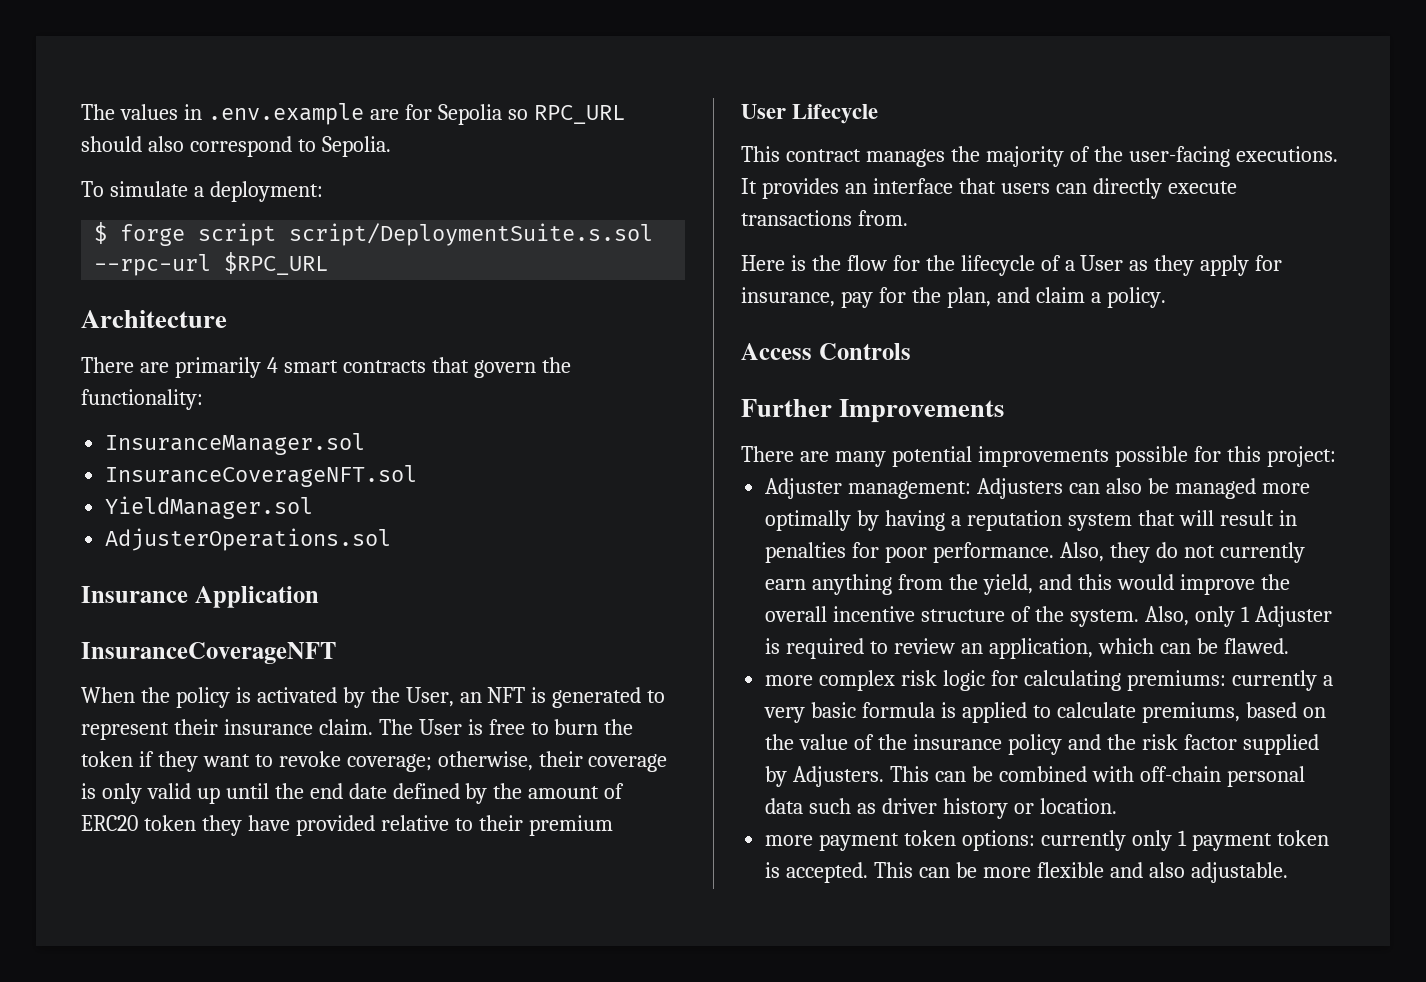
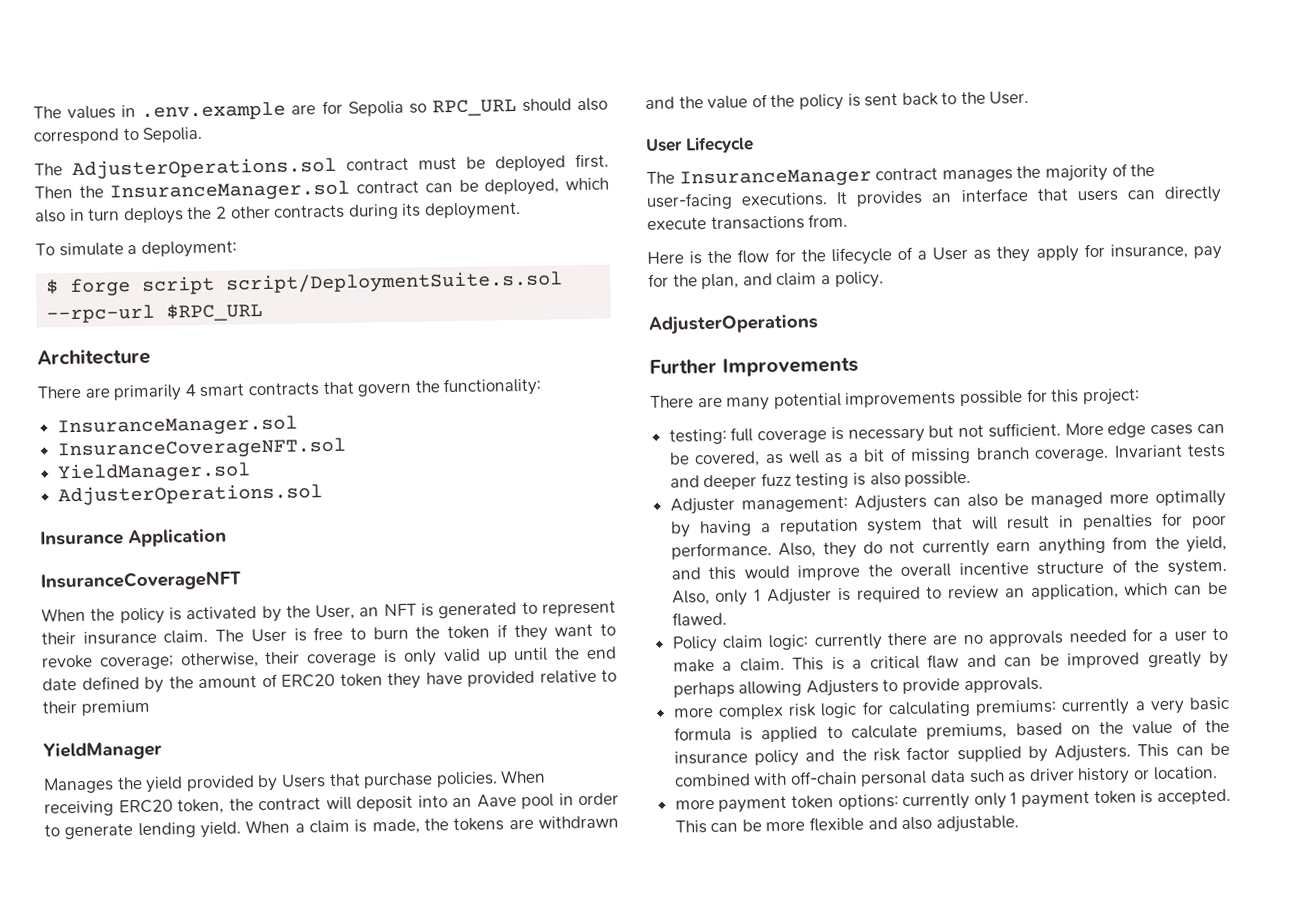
(391, 146) none -> [34,153,609,181] [34,177,609,203] [35,201,521,225] // The AdjusterOperations.sol contract must be deployed first. Then the InsuranceManager.sol contract can be deployed, which also in turn deploys the 2 other contracts during its deployment.
(613, 825) none -> [43,741,162,761] [43,769,547,794] [44,792,619,817] [44,815,619,840] [645,90,1030,111] // YieldManager // Manages the yield provided by Users that purchase policies. When receiving ERC20 token, the contract will deposit into an Aave pool in order to generate lending yield. When a claim is made, the tokens are withdrawn and the value of the policy is sent back to the User.
[741,146,780,162] This -> [646,168,872,189] The InsuranceManager
[741,343,911,360] Access Controls -> [648,314,819,335] AdjusterOperations
(1336, 456) none -> [668,422,1225,445] [668,443,1226,468] [669,470,972,491] // testing: full coverage is necessary but not sufficient. More edge cases can be covered, as well as a bit of missing branch coverage. Invariant tests and deeper fuzz testing is also possible.
(1289, 646) none -> [671,627,1228,653] [672,650,1229,673] [672,676,1043,698] // Policy claim logic: currently there are no approvals needed for a user to make a claim. This is a critical flaw and can be improved greatly by perhaps allowing Adjusters to provide approvals.

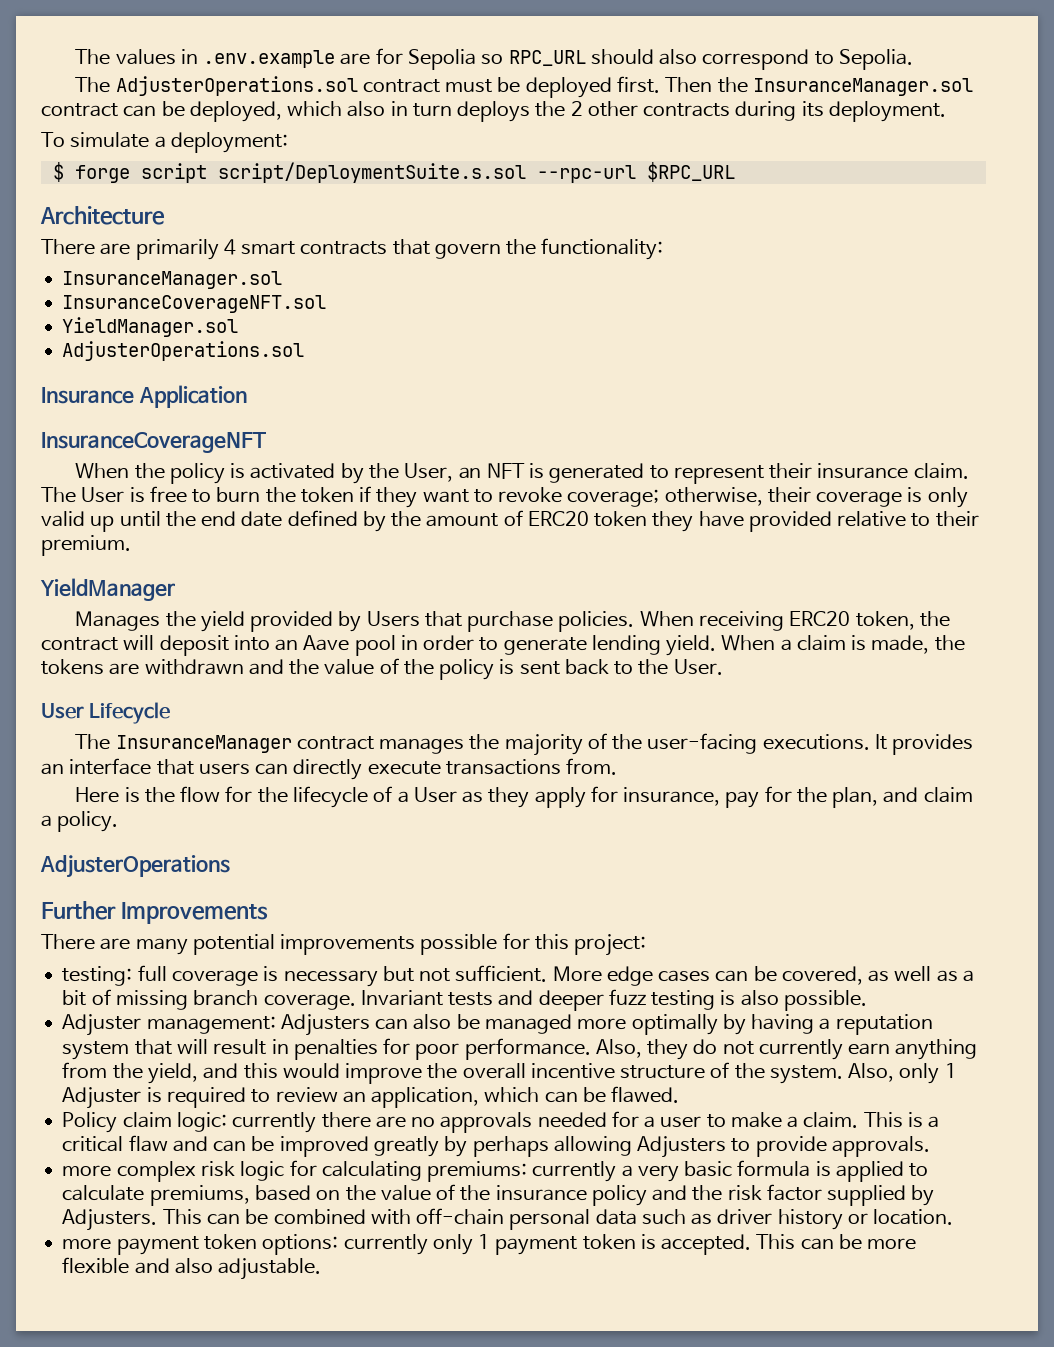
[80,699,150,716] premium -> [41,535,131,556] premium.

